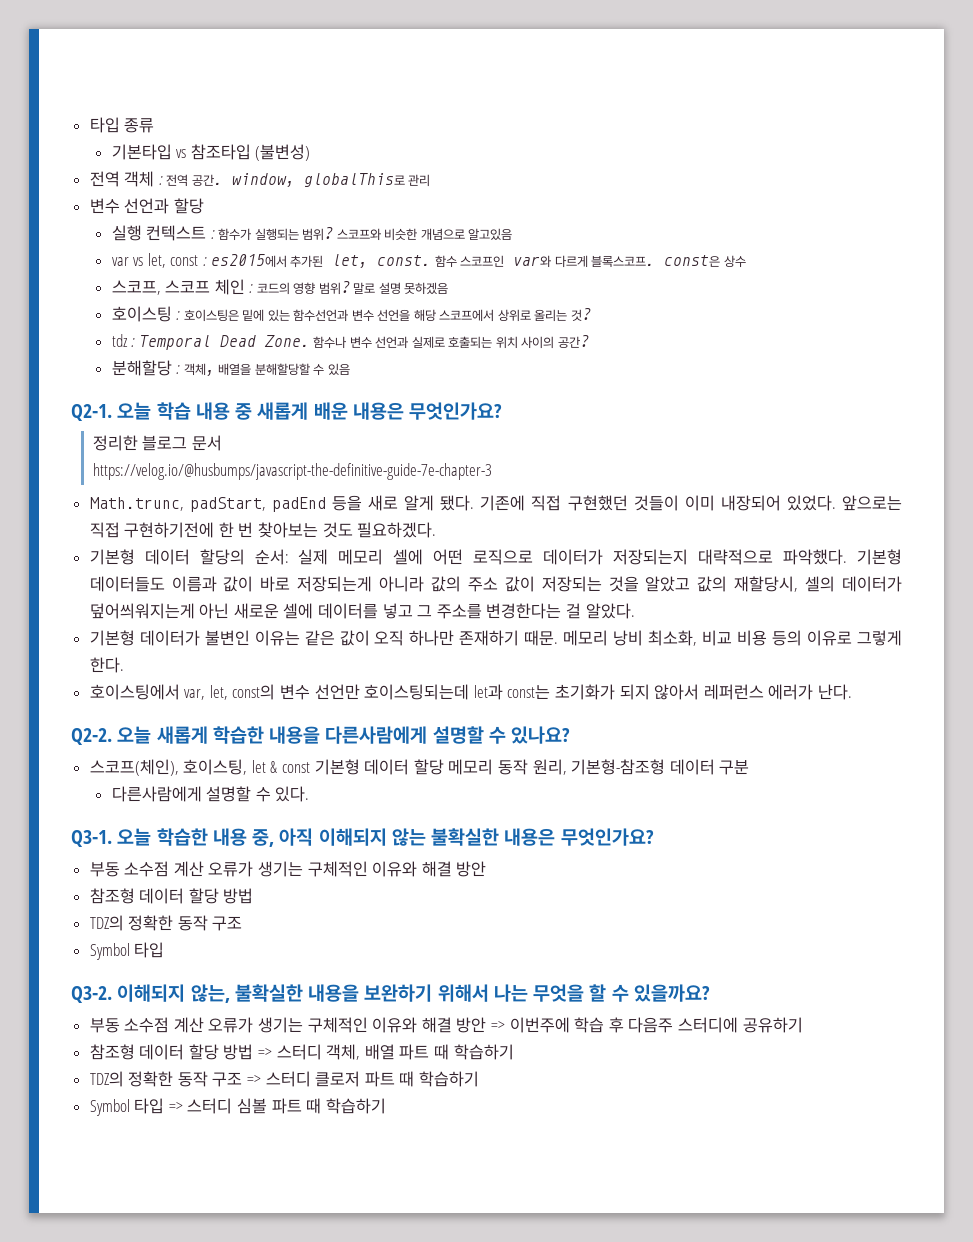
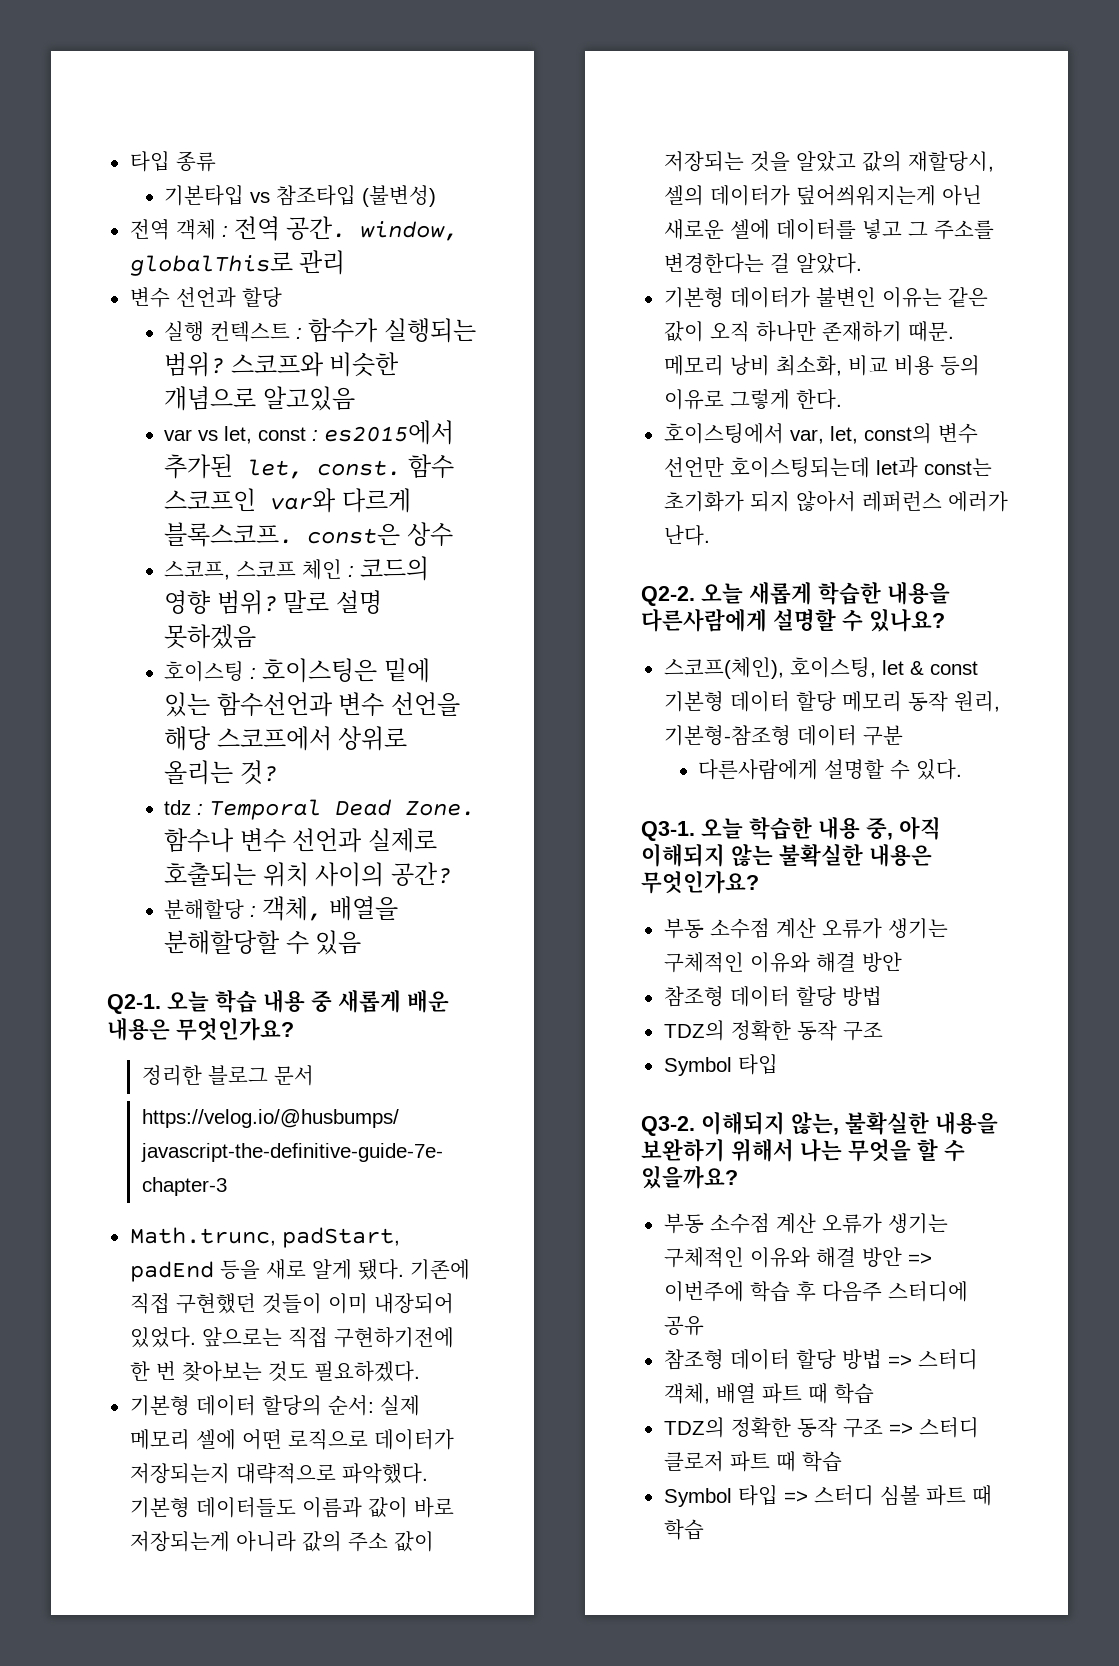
[742,1017,803,1033] 공유하기 -> [663,1316,704,1336] 공유
[453,1044,514,1060] 학습하기 -> [833,1383,874,1404] 학습
[419,1071,480,1087] 학습하기 -> [801,1451,842,1472] 학습
[325,1098,386,1114] 학습하기 -> [663,1519,704,1540] 학습

